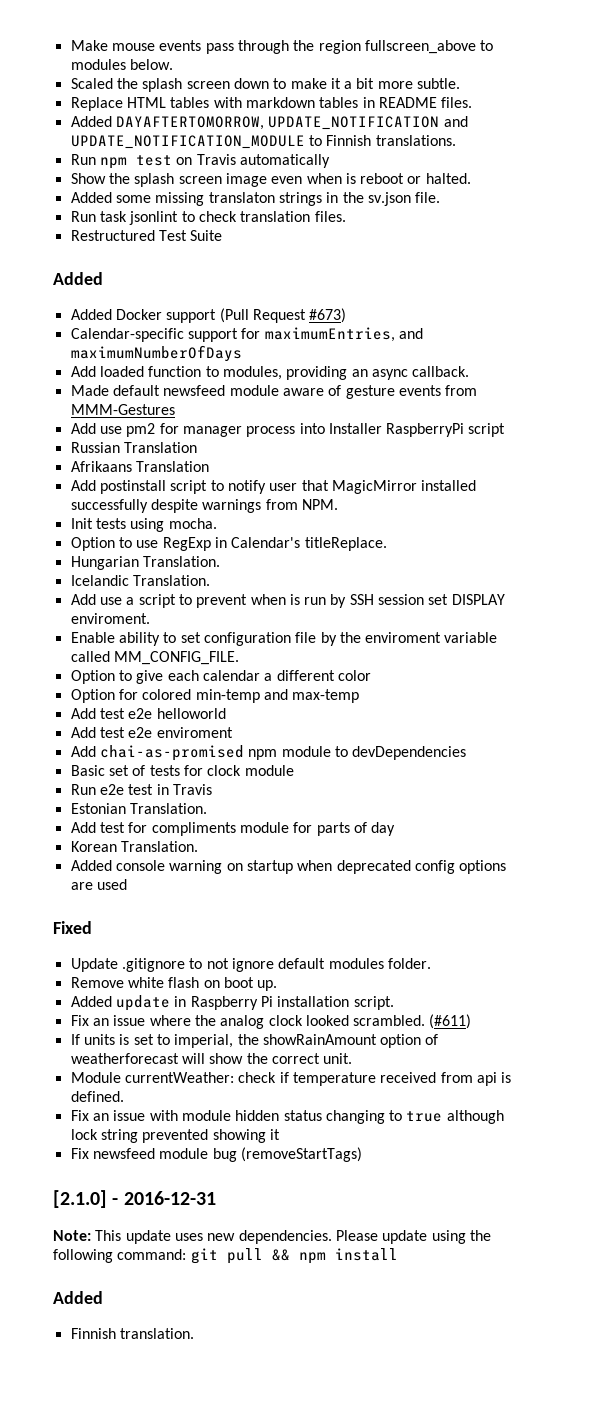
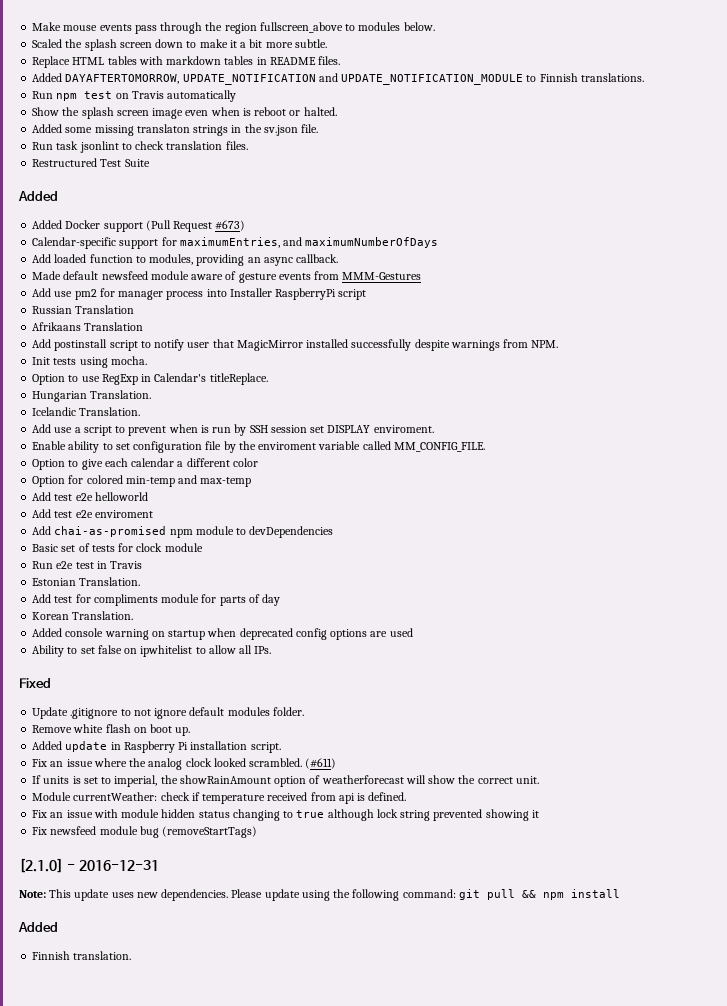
(127, 884) none -> [32,645,272,657] // Ability to set false on ipwhitelist to allow all IPs.

